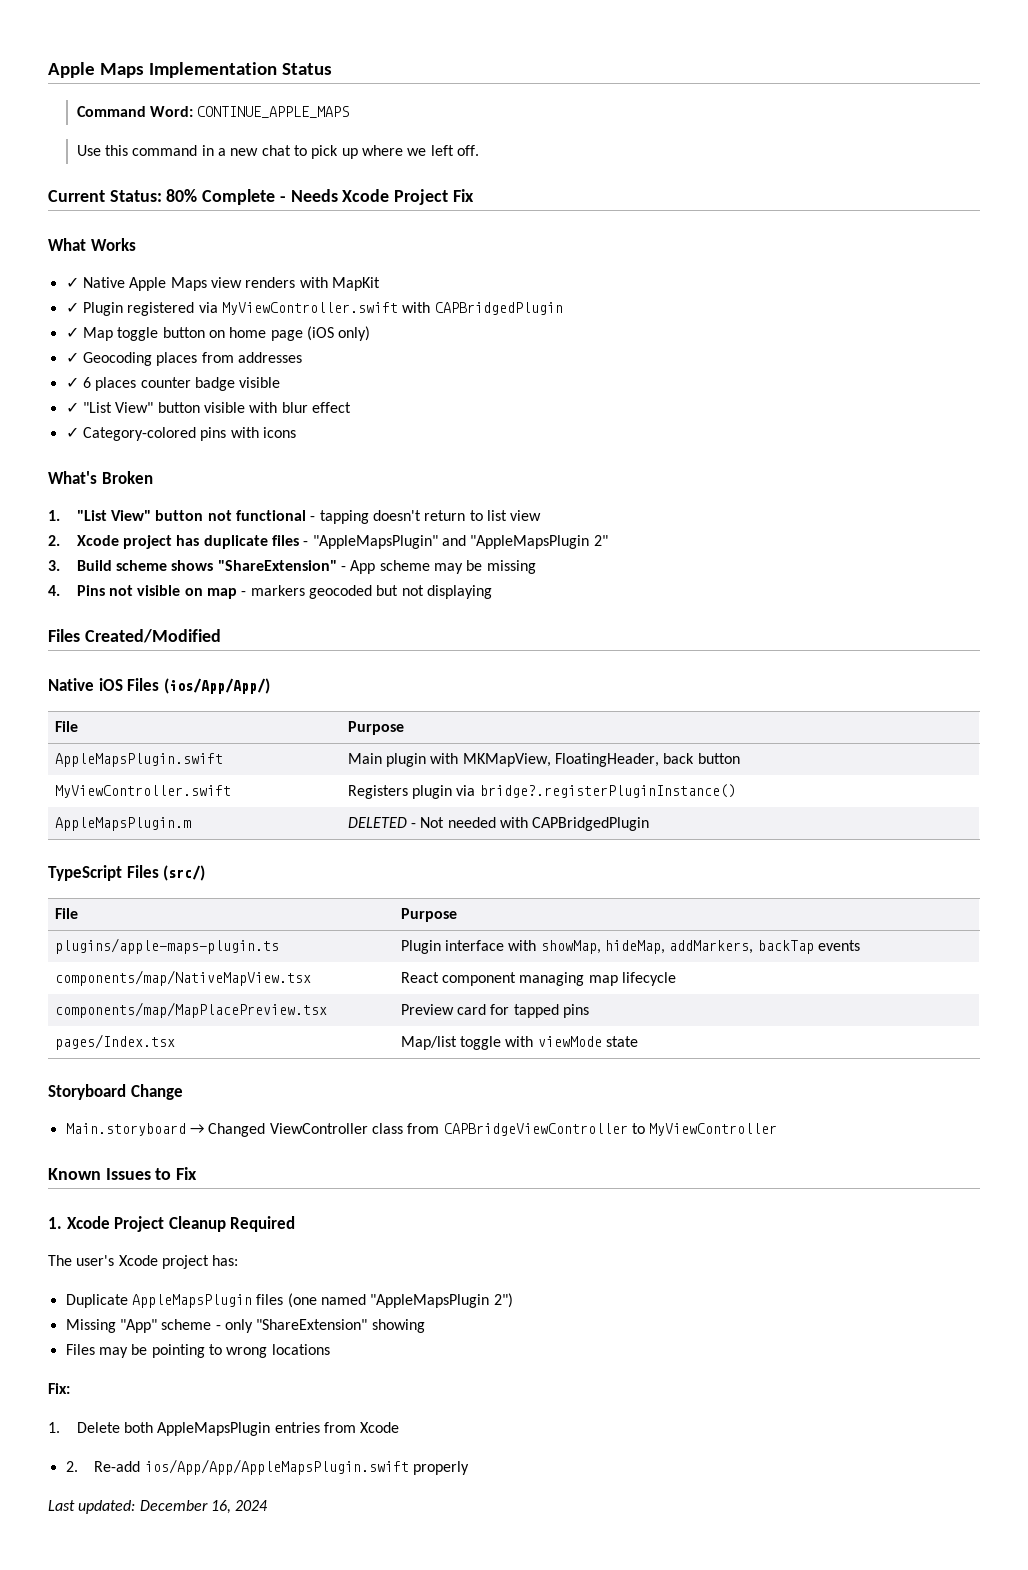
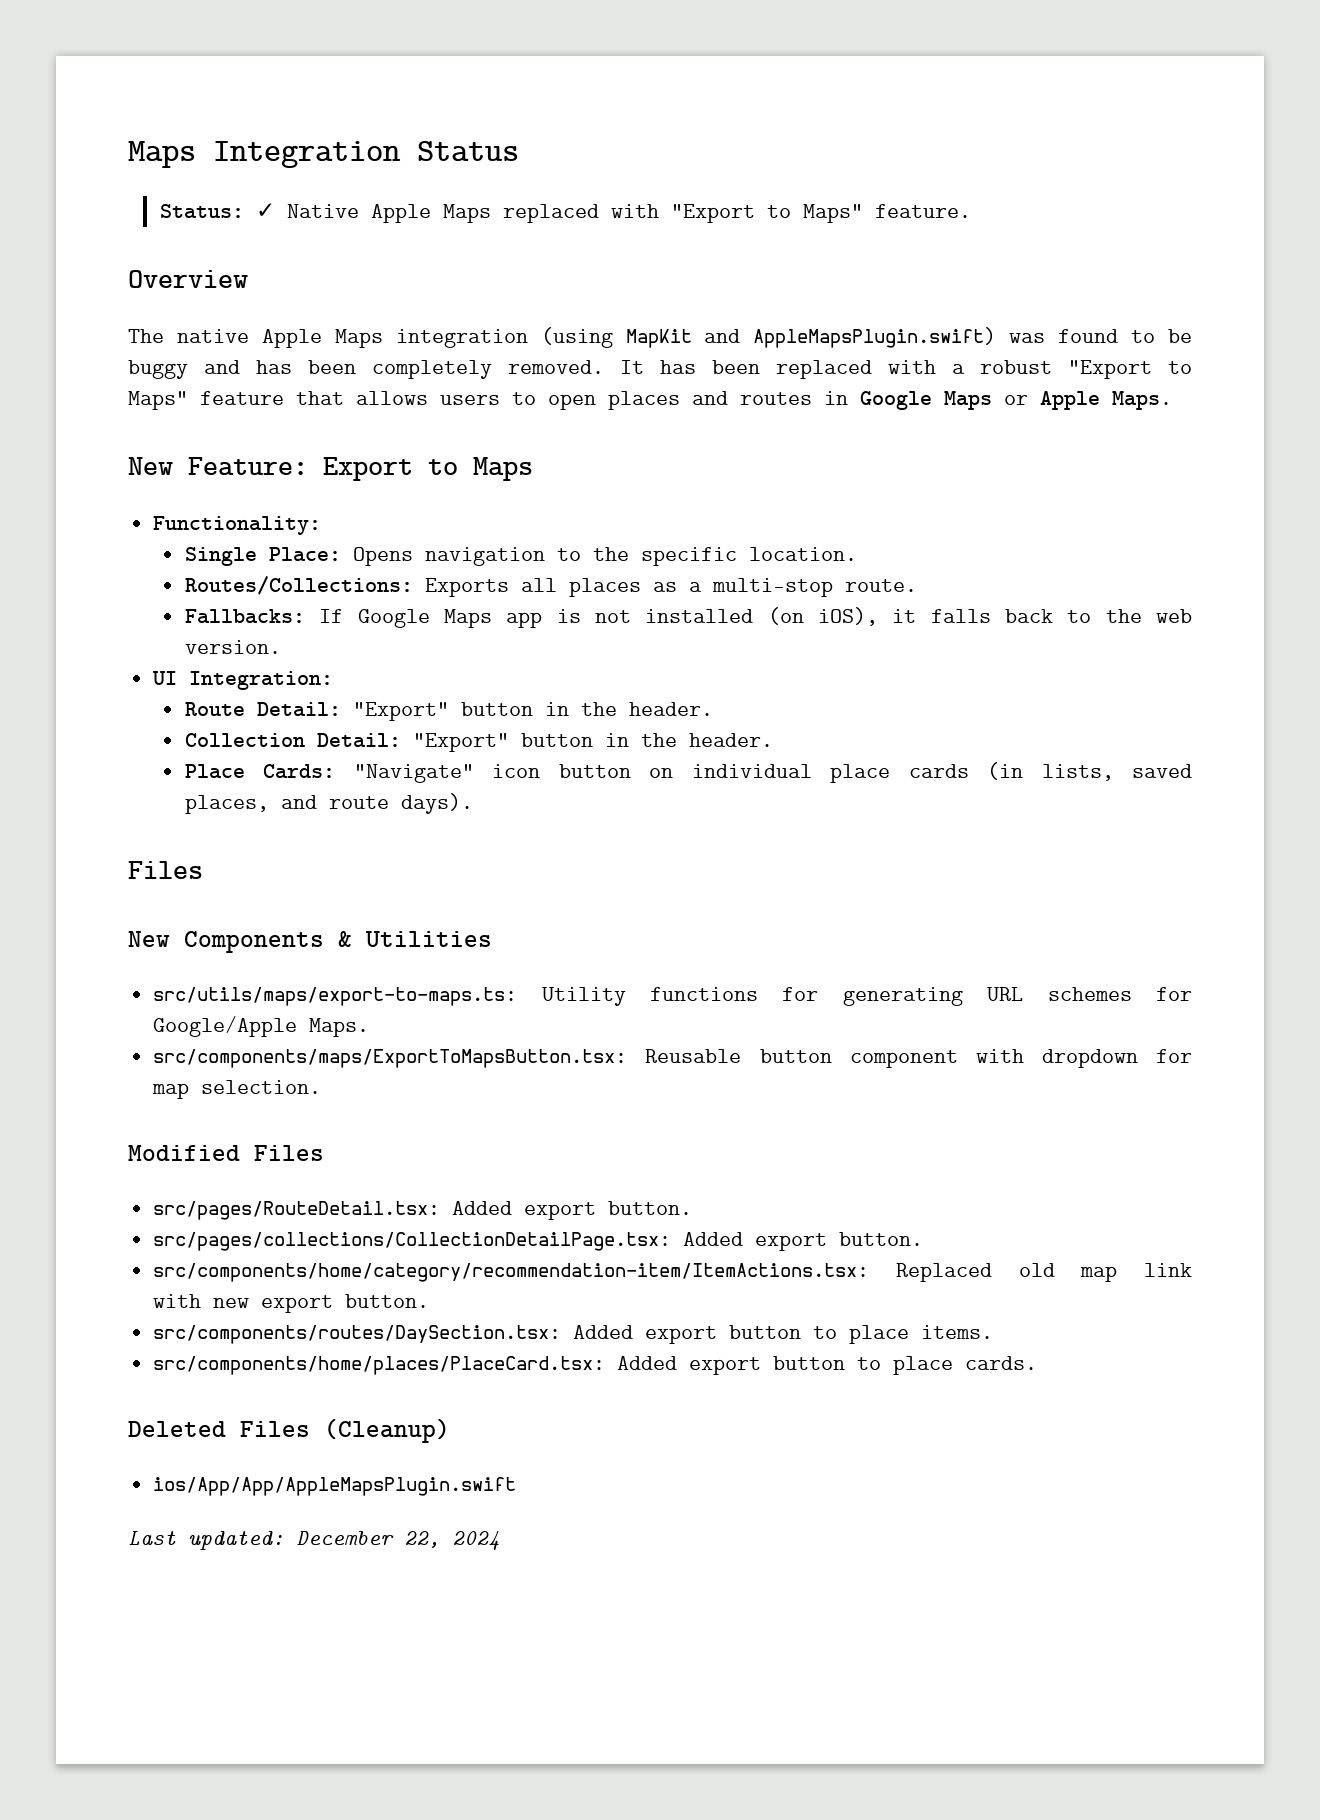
[48,62,332,78] [76,106,350,118] [76,145,479,159] [48,189,474,205] [48,238,136,251] [65,277,380,291] [65,302,563,316] [65,326,371,341] [65,352,302,366] [65,377,281,391] [65,402,351,413] [65,427,296,441] [48,471,153,484] [48,510,542,524] [48,535,608,549] [48,560,536,574] [48,585,493,599] [48,629,221,643] [48,678,270,694] [54,721,78,732] [347,721,404,735] [54,753,223,767] [347,753,740,767] [54,785,231,798] [347,784,736,799] [54,817,191,831] [347,817,650,831] [48,865,206,881] [54,908,78,919] [400,908,457,922] [54,938,279,954] [400,940,860,954] [54,970,311,986] [400,972,676,986] [54,1002,327,1018] [400,1004,589,1018] [54,1034,175,1050] [400,1036,638,1050] [48,1084,183,1100] [65,1123,778,1137] [48,1167,198,1180] [48,1216,296,1232] [48,1255,239,1269] [65,1293,513,1308] [65,1319,425,1333] [65,1344,330,1358] [48,1383,70,1394] [48,1422,400,1436] [65,1461,141,1472] Apple Maps Implementation Status // Command Word: CONTINUE_APPLE_MAPS // Use this command in a new chat to pick up where we left off. // Current Status: 80% Complete - Needs Xcode Project Fix // What Works // ✓ Native Apple Maps view renders with MapKit // ✓ Plugin registered via MyViewController.swift with CAPBridgedPlugin // ✓ Map toggle button on home page (iOS only) // ✓ Geocoding places from addresses // ✓ 6 places counter badge visible // ✓ "List View" button visible with blur effect // ✓ Category-colored pins with icons // What's Broken // 1. "List View" button not functional - tapping doesn't return to list view // 2. Xcode project has duplicate files - "AppleMapsPlugin" and "AppleMapsPlugin 2" // 3. Build scheme shows "ShareExtension" - App scheme may be missing // 4. Pins not visible on map - markers geocoded but not displaying // Files Created/Modified // Native iOS Files (ios/App/App/) // File | Purpose // AppleMapsPlugin.swift | Main plugin with MKMapView, FloatingHeader, back button // MyViewController.swift | Registers plugin via bridge?.registerPluginInstance() // AppleMapsPlugin.m | DELETED - Not needed with CAPBridgedPlugin // TypeScript Files (src/) // File | Purpose // plugins/apple-maps-plugin.ts | Plugin interface with showMap, hideMap, addMarkers, backTap events // components/map/NativeMapView.tsx | React component managing map lifecycle // components/map/MapPlacePreview.tsx | Preview card for tapped pins // pages/Index.tsx | Map/list toggle with viewMode state // Storyboard Change // Main.storyboard → Changed ViewController class from CAPBridgeViewController to MyViewController // Known Issues to Fix // 1. Xcode Project Cleanup Required // The user's Xcode project has: // Duplicate AppleMapsPlugin files (one named "AppleMapsPlugin 2") // Missing "App" scheme - only "ShareExtension" showing // Files may be pointing to wrong locations // Fix: // 1. Delete both AppleMapsPlugin entries from Xcode // 2. Re-add -> [128,141,519,168] [159,203,971,223] [128,270,248,288] [128,327,1192,348] [128,360,1192,379] [128,391,1172,410] [128,457,533,481] [153,516,322,535] [184,547,857,566] [184,576,917,597] [184,607,1192,628] [184,640,281,654] [152,671,334,690] [184,702,713,721] [184,733,773,752] [184,762,1192,783] [184,793,473,814] [128,861,203,879] [128,931,492,953] [153,987,1192,1006] [153,1016,370,1037] [153,1049,1192,1068] [152,1080,322,1099] [128,1145,324,1161] [153,1201,693,1220] [153,1232,924,1251] [153,1263,1192,1282] [153,1294,430,1313] [153,1325,994,1344] [153,1356,1038,1375] [128,1418,450,1443] Maps Integration Status // Status: ✓ Native Apple Maps replaced with "Export to Maps" feature. // Overview // The native Apple Maps integration (using MapKit and AppleMapsPlugin.swift) was found to be buggy and has been completely removed. It has been replaced with a robust "Export to Maps" feature that allows users to open places and routes in Google Maps or Apple Maps. // New Feature: Export to Maps // Functionality: // Single Place: Opens navigation to the specific location. // Routes/Collections: Exports all places as a multi-stop route. // Fallbacks: If Google Maps app is not installed (on iOS), it falls back to the web version. // UI Integration: // Route Detail: "Export" button in the header. // Collection Detail: "Export" button in the header. // Place Cards: "Navigate" icon button on individual place cards (in lists, saved places, and route days). // Files // New Components & Utilities // src/utils/maps/export-to-maps.ts: Utility functions for generating URL schemes for Google/Apple Maps. // src/components/maps/ExportToMapsButton.tsx: Reusable button component with dropdown for map selection. // Modified Files // src/pages/RouteDetail.tsx: Added export button. // src/pages/collections/CollectionDetailPage.tsx: Added export button. // src/components/home/category/recommendation-item/ItemActions.tsx: Replaced old map link with new export button. // src/components/routes/DaySection.tsx: Added export button to place items. // src/components/home/places/PlaceCard.tsx: Added export button to place cards. // Deleted Files (Cleanup) //
[413,1461,470,1475] properly -> (517, 1486) none
[210,1500,231,1514] 16, -> [404,1531,440,1548] 22,

